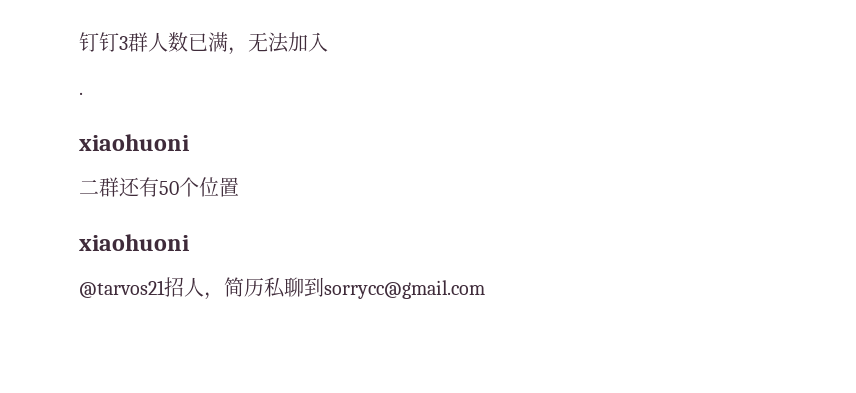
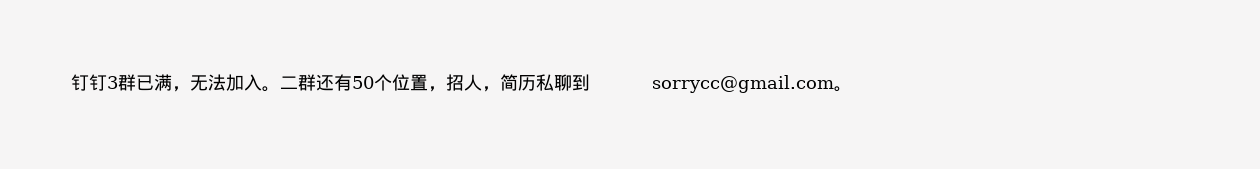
[148,32,188,52] 人数 -> (137, 82) none
[79,92,83,95] [79,134,190,151] // . // xiaohuoni // -> [262,86,281,92] 。
[79,234,190,251] [79,280,165,298] // xiaohuoni // @tarvos21 -> [428,86,447,92] ，
(485, 289) none -> [834,86,852,92] 。

